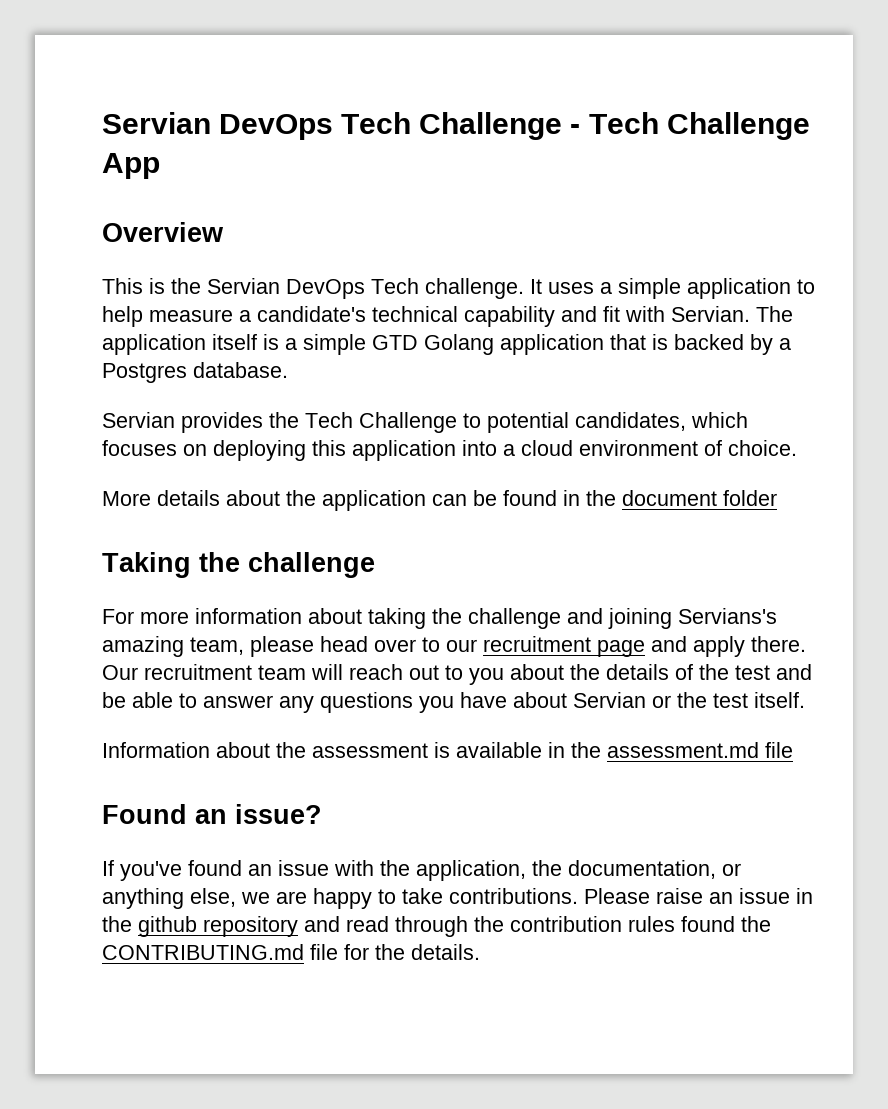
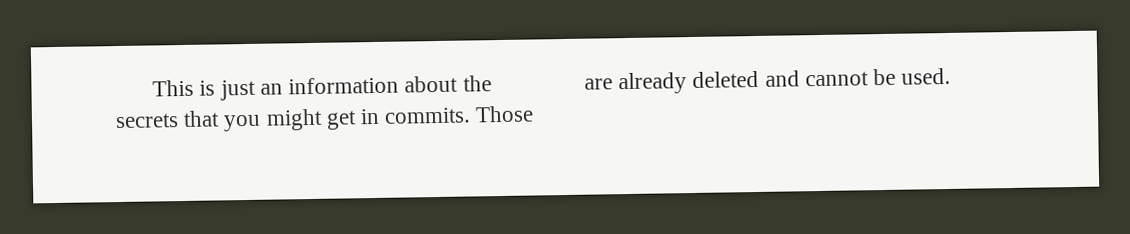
[102,112,810,140] [102,153,160,179] [102,222,224,242] [102,278,815,299] [102,306,793,327] [102,334,791,355] [102,362,288,383] [102,412,748,433] [102,440,797,461] [102,490,777,511] [102,552,375,578] [102,608,777,629] [102,636,806,657] [102,664,812,685] [102,692,805,713] [102,742,793,758] [102,804,322,824] [102,860,741,881] [102,888,813,909] [102,916,771,937] [102,944,480,960] Servian DevOps Tech Challenge - Tech Challenge App // Overview // This is the Servian DevOps Tech challenge. It uses a simple application to help measure a candidate's technical capability and fit with Servian. The application itself is a simple GTD Golang application that is backed by a Postgres database. // Servian provides the Tech Challenge to potential candidates, which focuses on deploying this application into a cloud environment of choice. // More details about the application can be found in the document folder // Taking the challenge // For more information about taking the challenge and joining Servians's amazing team, please head over to our recruitment page and apply there. Our recruitment team will reach out to you about the details of the test and be able to answer any questions you have about Servian or the test itself. // Information about the assessment is available in the assessment.md file // Found an issue? // If you've found an issue with the application, the documentation, or anything else, we are happy to take contributions. Please raise an issue in the github repository and read through the contribution rules found the CONTRIBUTING.md file for the details. -> [152,75,492,101] [115,105,535,132] [584,67,952,95] This is just an information about the secrets that you might get in commits. Those are already deleted and cannot be used.

